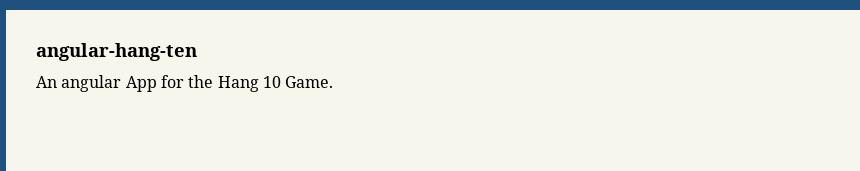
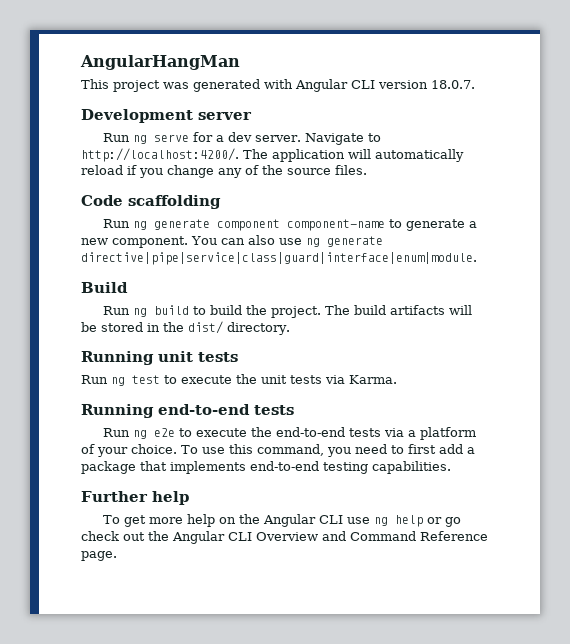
[36,43,197,61] [36,75,334,92] angular-hang-ten // An angular App for the Hang 10 Game. -> [80,55,240,70] [81,79,475,92] [81,109,252,123] [103,132,382,145] [81,148,464,162] [81,165,367,178] [81,195,221,209] [103,219,478,231] [81,235,383,248] [81,252,477,265] [81,282,128,293] [103,305,473,318] [81,321,290,335] [81,351,238,365] [81,374,397,386] [81,404,294,418] [103,427,477,440] [81,444,475,457] [81,461,451,474] [81,491,189,505] [103,514,462,527] [81,531,488,544] [81,551,117,561] AngularHangMan // This project was generated with Angular CLI version 18.0.7. // Development server // Run ng serve for a dev server. Navigate to http://localhost:4200/. The application will automatically reload if you change any of the source files. // Code scaffolding // Run ng generate component component-name to generate a new component. You can also use ng generate directive|pipe|service|class|guard|interface|enum|module. // Build // Run ng build to build the project. The build artifacts will be stored in the dist/ directory. // Running unit tests // Run ng test to execute the unit tests via Karma. // Running end-to-end tests // Run ng e2e to execute the end-to-end tests via a platform of your choice. To use this command, you need to first add a package that implements end-to-end testing capabilities. // Further help // To get more help on the Angular CLI use ng help or go check out the Angular CLI Overview and Command Reference page.

